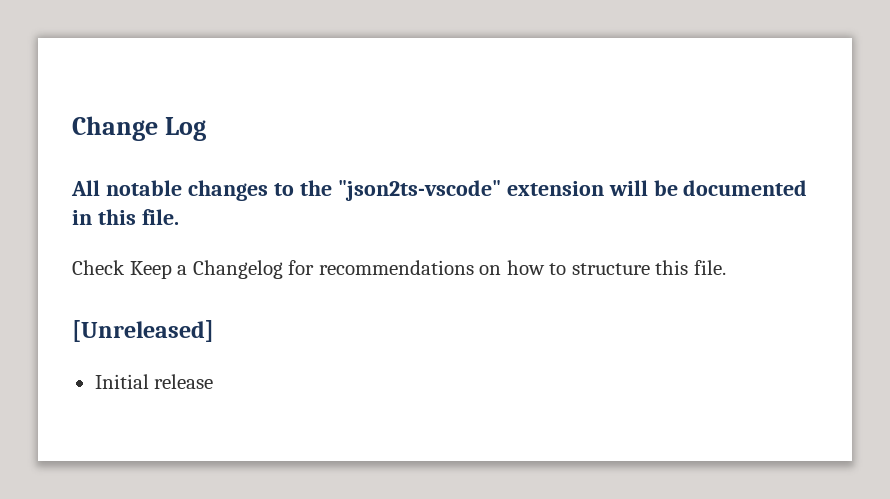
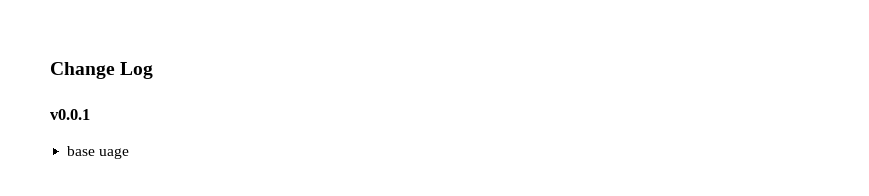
[71,180,808,201] [72,209,179,225] [72,260,726,279] [72,320,214,342] [94,374,214,389] All notable changes to the "json2ts-vscode" extension will be documented in this file. // Check Keep a Changelog for recommendations on how to structure this file. // [Unreleased] // Initial release -> [50,109,90,120] [67,146,130,159] v0.0.1 // base uage

